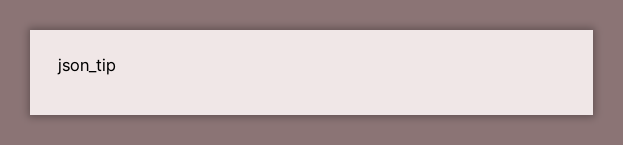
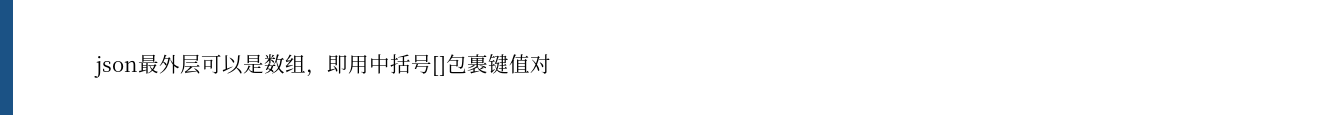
[57,58,116,75] json_tip -> [94,54,551,78] json最外层可以是数组，即用中括号[]包裹键值对

